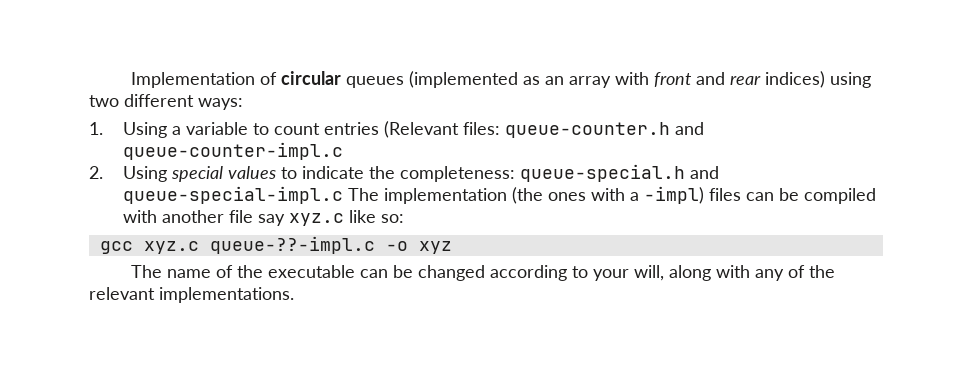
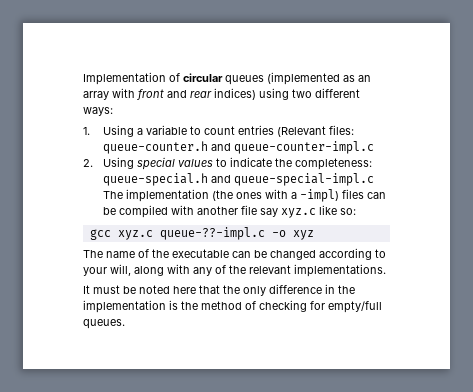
(294, 295) none -> [83,284,355,296] [83,300,382,313] [83,319,125,329] // It must be noted here that the only difference in the implementation is the method of checking for empty/full queues.

